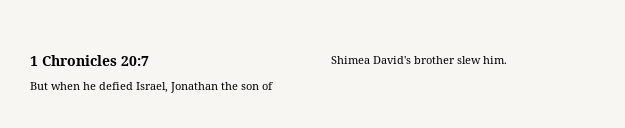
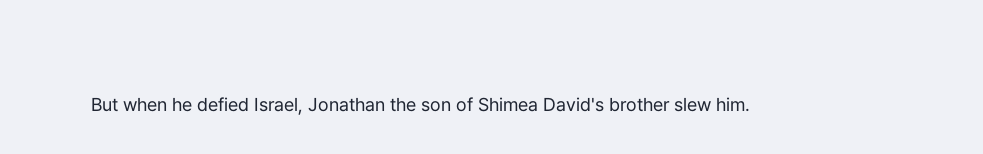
[30,55,149,66] 1 Chronicles 20:7 // -> (90, 104) none

